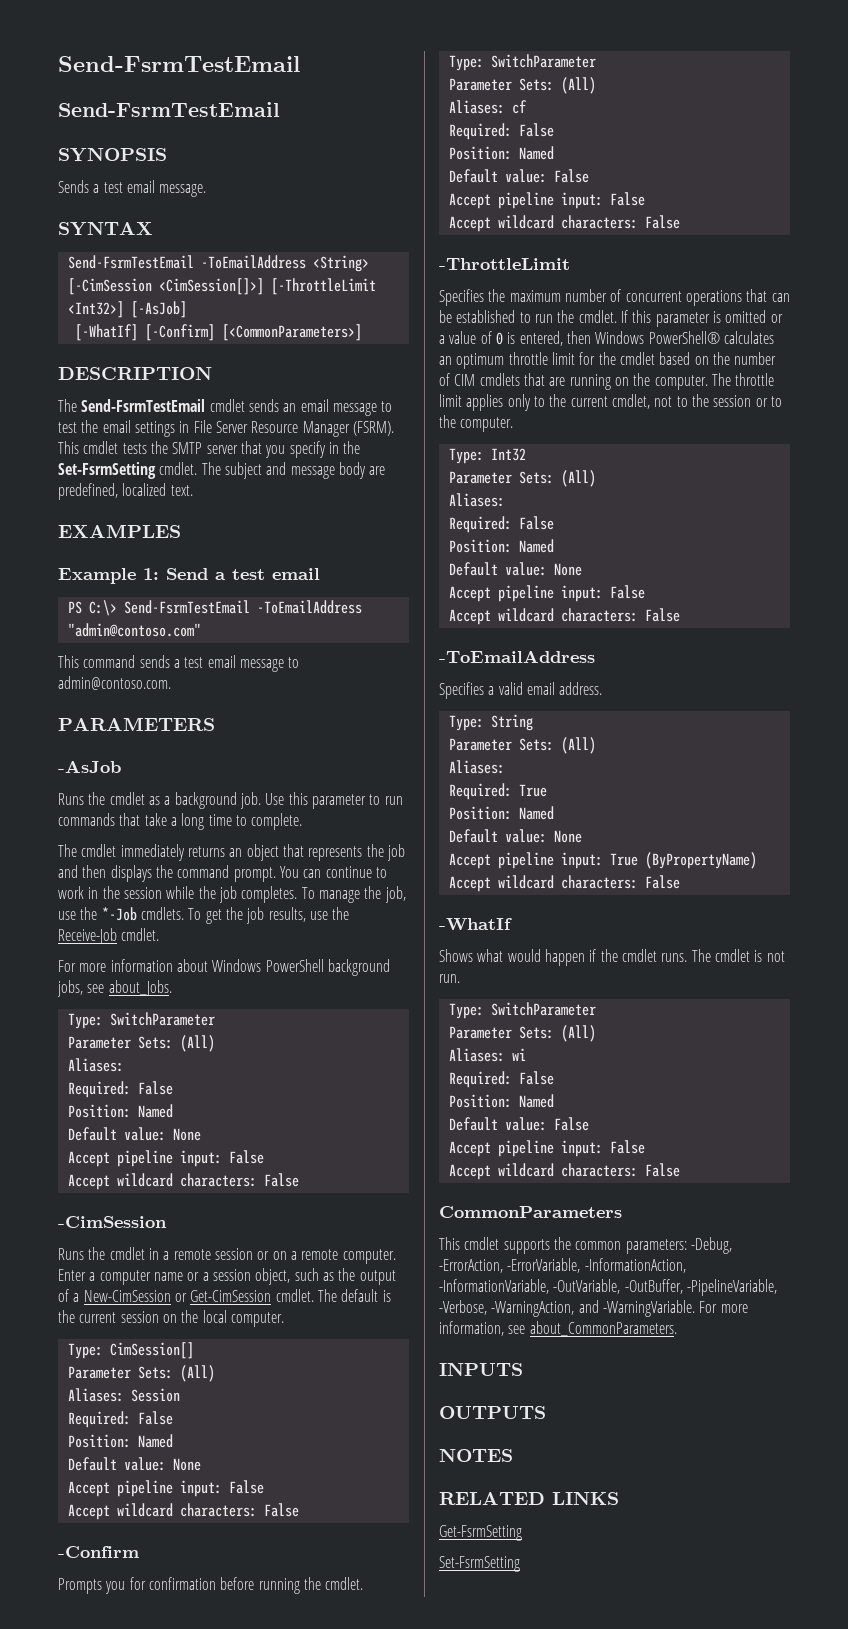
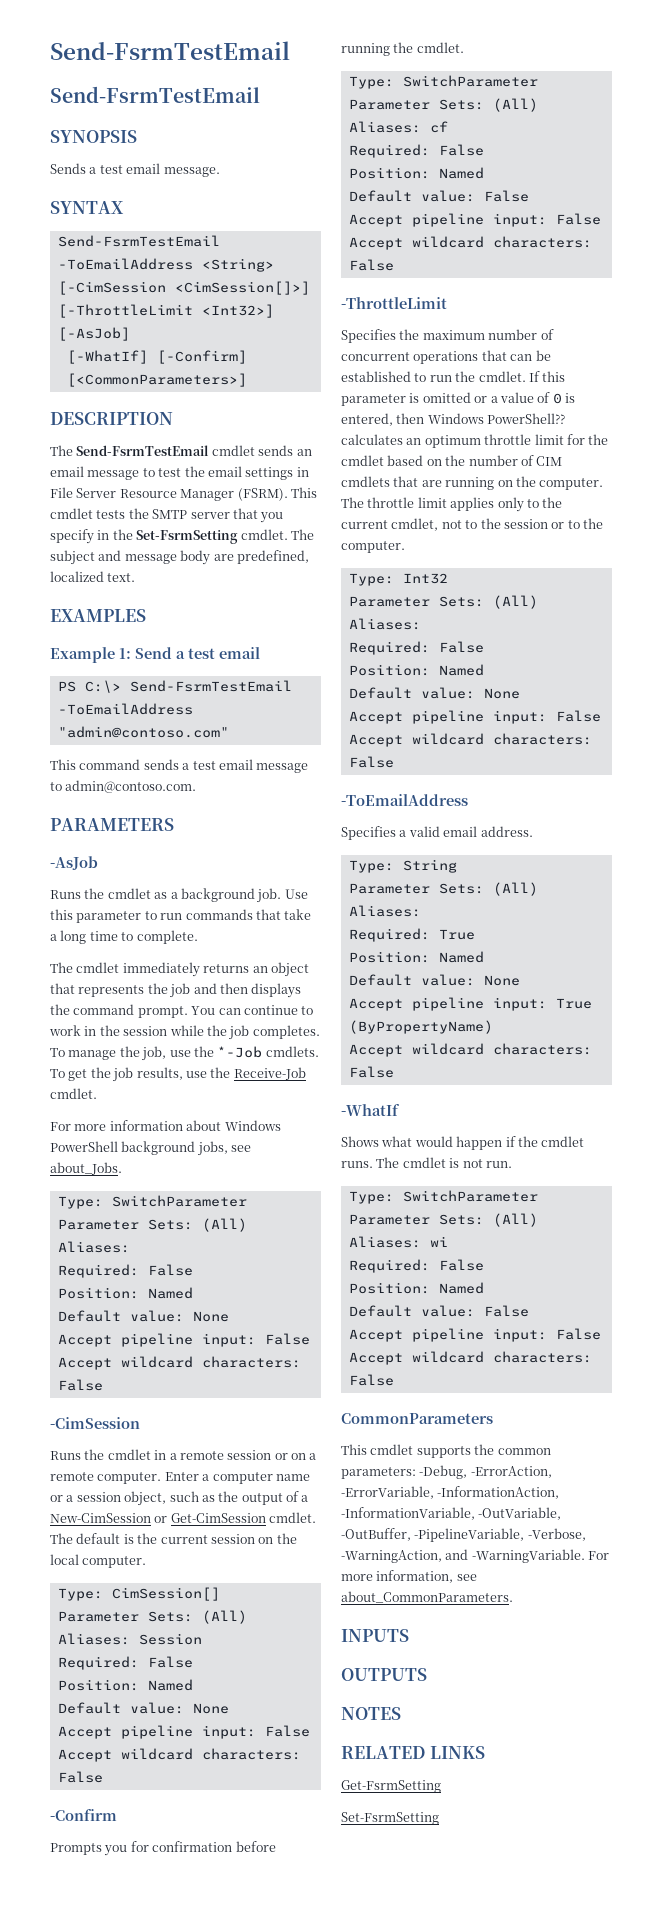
[648,331,720,344] PowerShell® -> [487,413,566,424] PowerShell??

